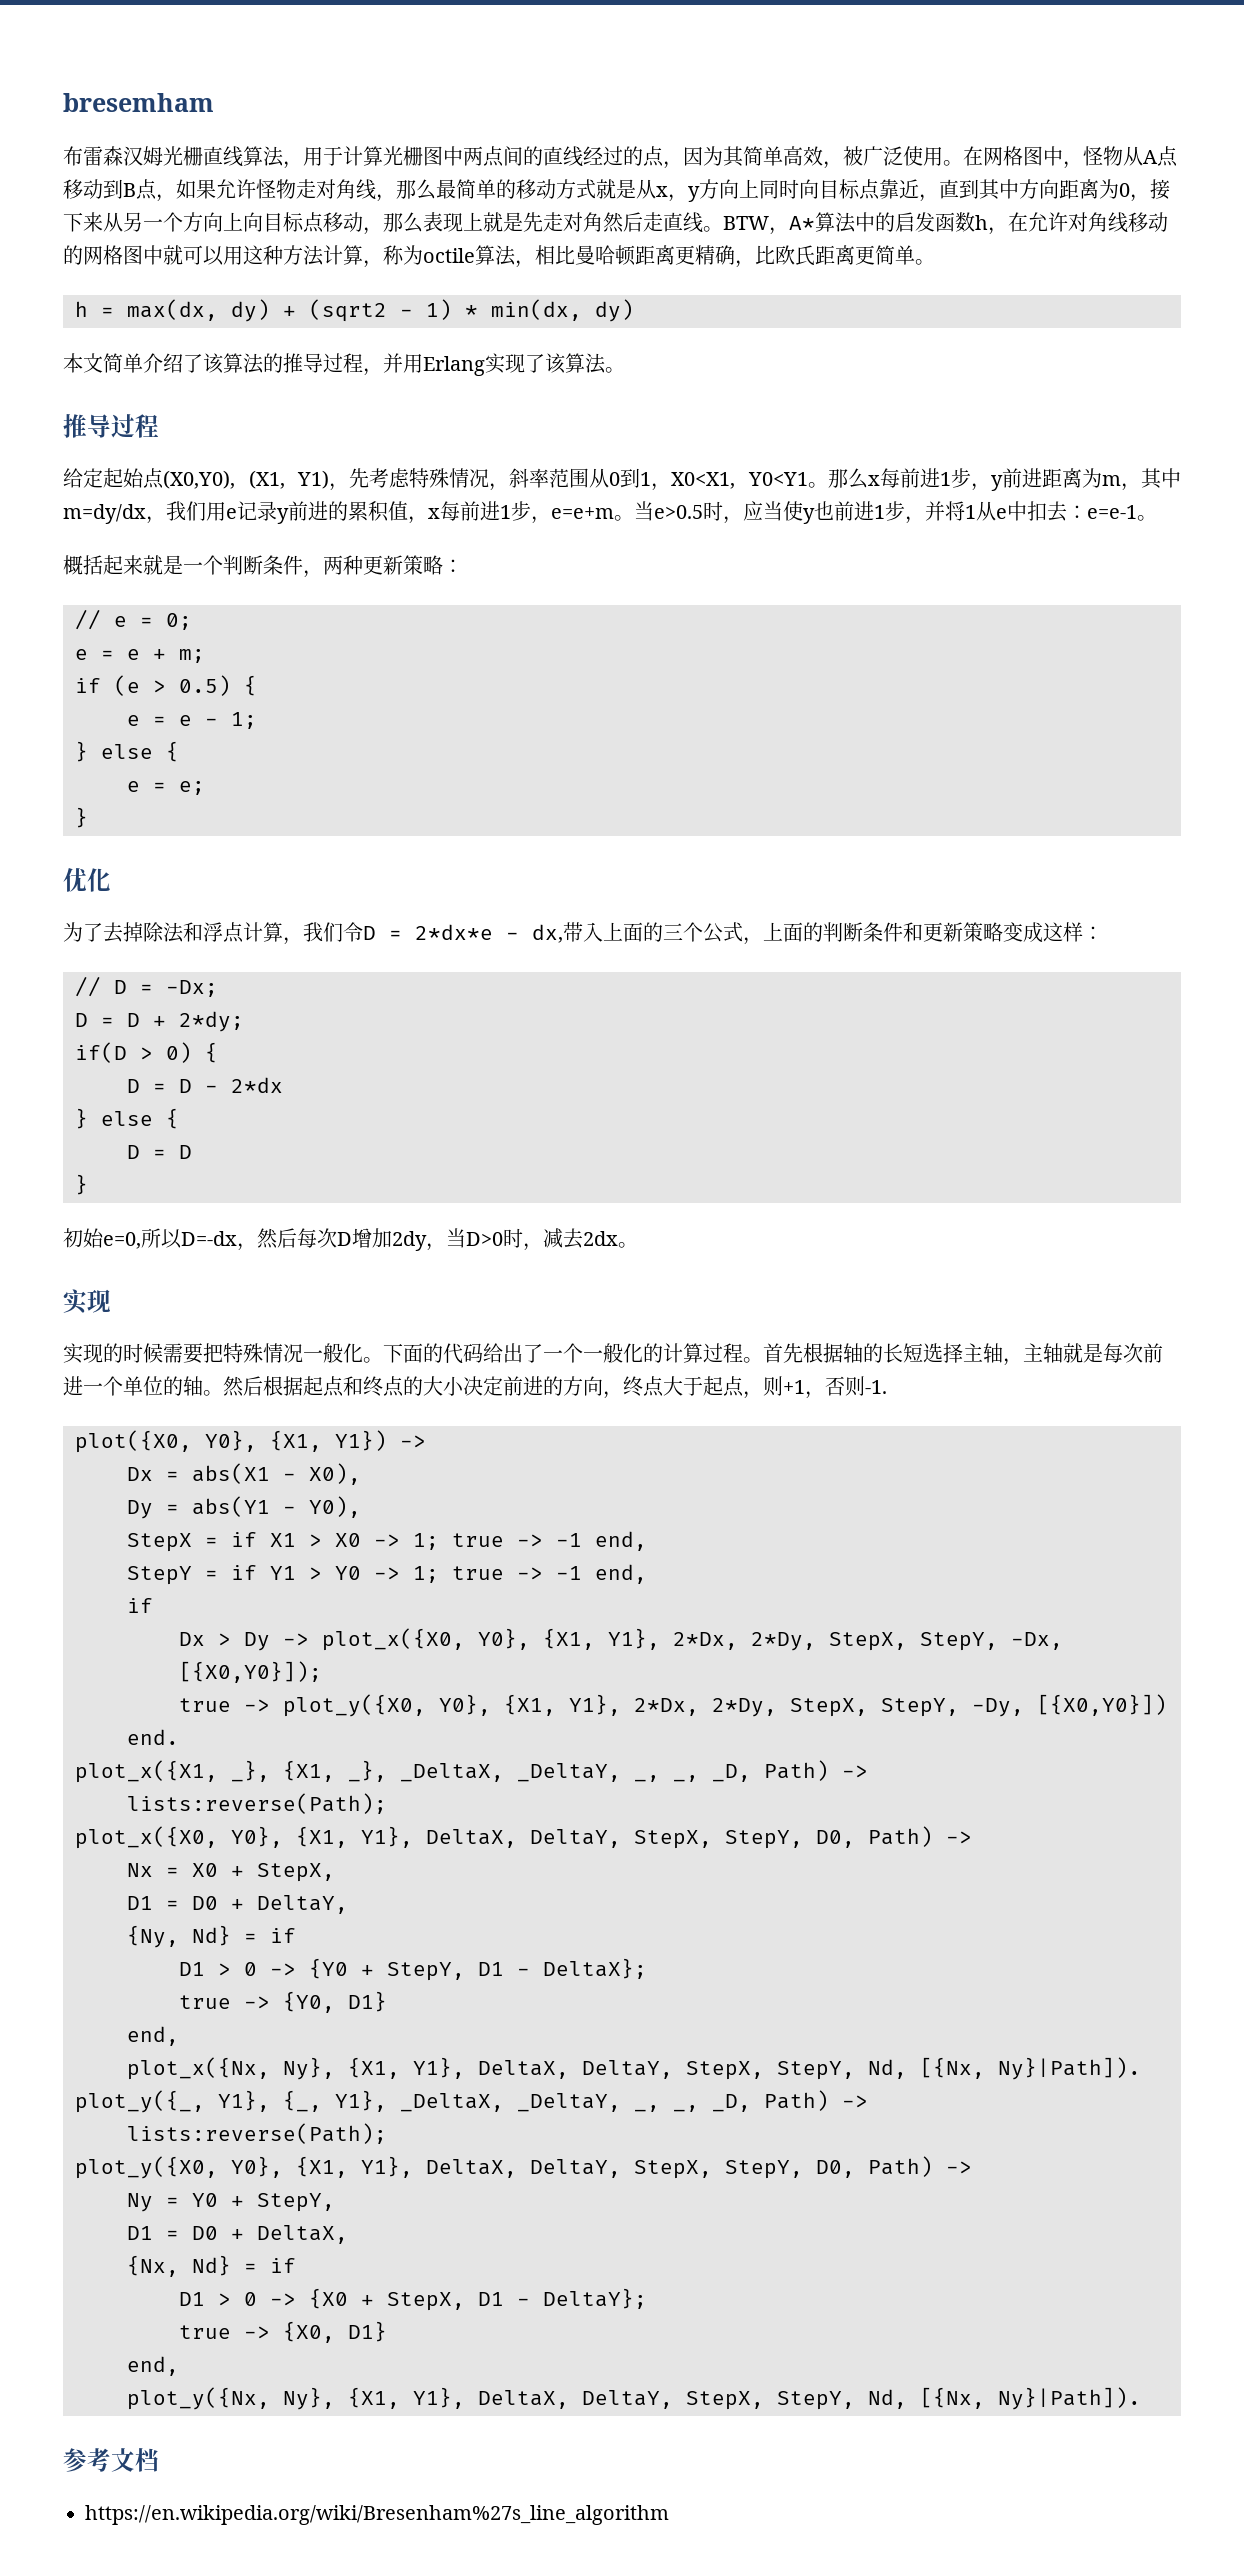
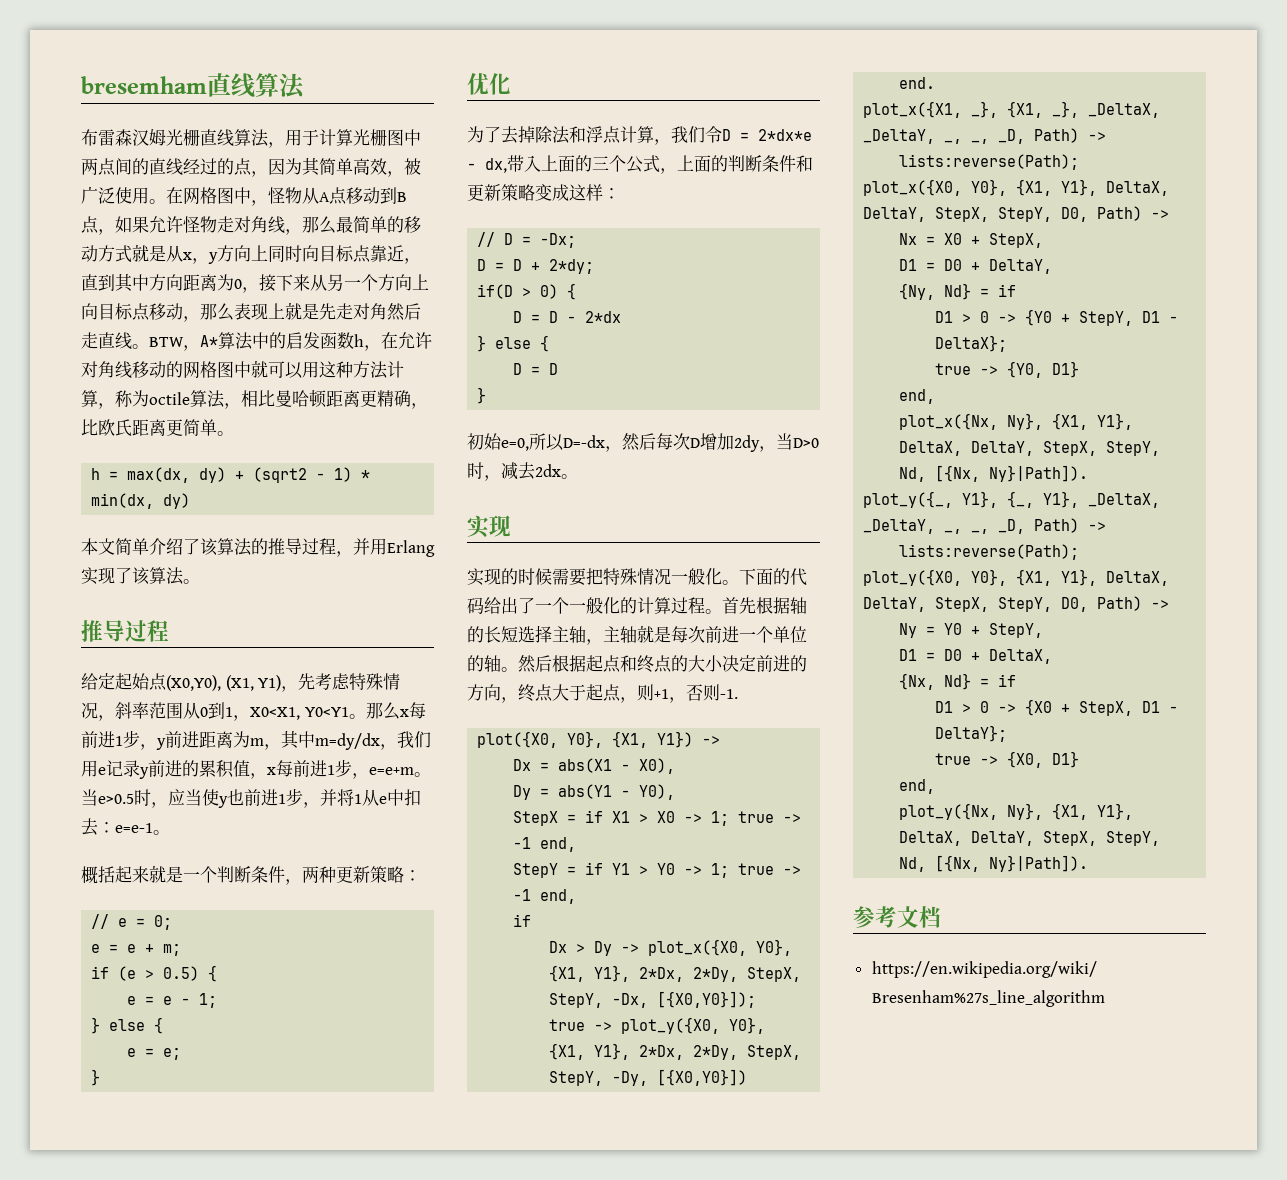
(214, 102) none -> [207,73,305,99] 直线算法

